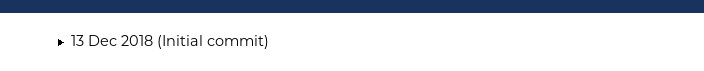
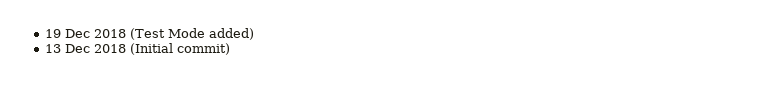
(70, 40) none -> [44,28,254,40] 19 Dec 2018 (Test Mode added) //

